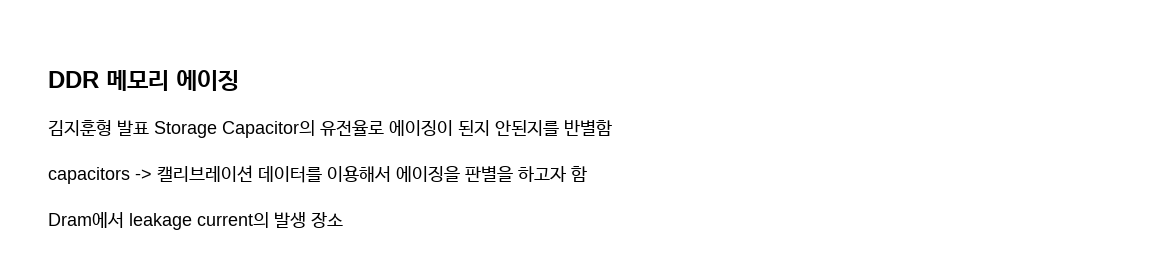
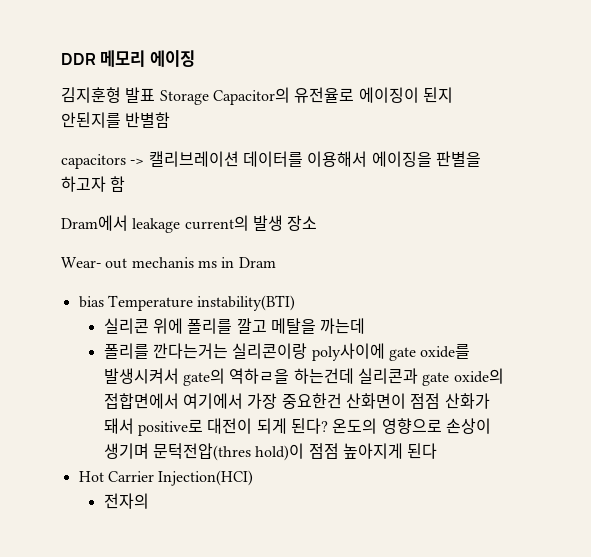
(343, 220) none -> [61,257,276,269] [78,295,296,311] [103,318,366,334] [103,343,471,361] [103,368,504,386] [103,393,490,409] [103,418,491,436] [103,443,438,461] [78,470,254,486] [103,493,149,509] // Wear- out mechanis ms in Dram // bias Temperature instability(BTI) // 실리콘 위에 폴리를 깔고 메탈을 까는데 // 폴리를 깐다는거는 실리콘이랑 poly사이에 gate oxide를 발생시켜서 gate의 역하ㄹ을 하는건데 실리콘과 gate oxide의 접합면에서 여기에서 가장 중요한건 산화면이 점점 산화가 돼서 positive로 대전이 되게 된다? 온도의 영향으로 손상이 생기며 문턱전압(thres hold)이 점점 높아지게 된다 // Hot Carrier Injection(HCI) // 전자의

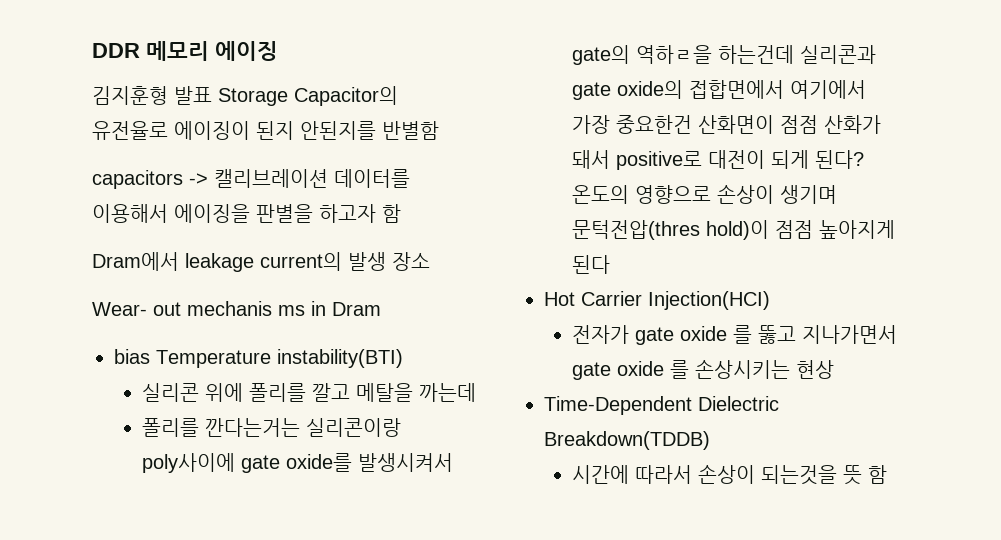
[103,493,149,509] 전자의 -> [572,325,898,345] [572,359,835,380] [544,396,779,415] [544,431,710,450] [572,464,888,485] 전자가 gate oxide 를 뚫고 지나가면서 gate oxide 를 손상시키는 현상 // Time-Dependent Dielectric Breakdown(TDDB) // 시간에 따라서 손상이 되는것을 뜻 함

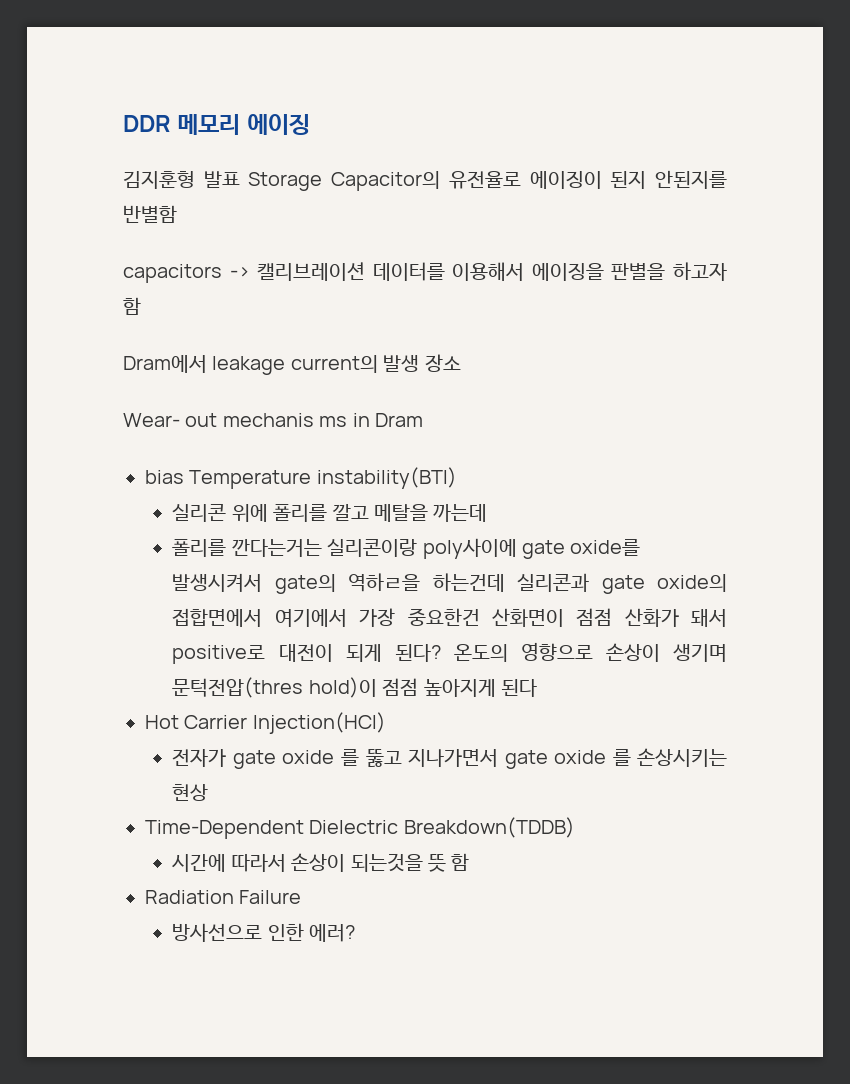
(888, 474) none -> [145,890,302,904] [172,923,356,942] // Radiation Failure // 방사선으로 인한 에러?

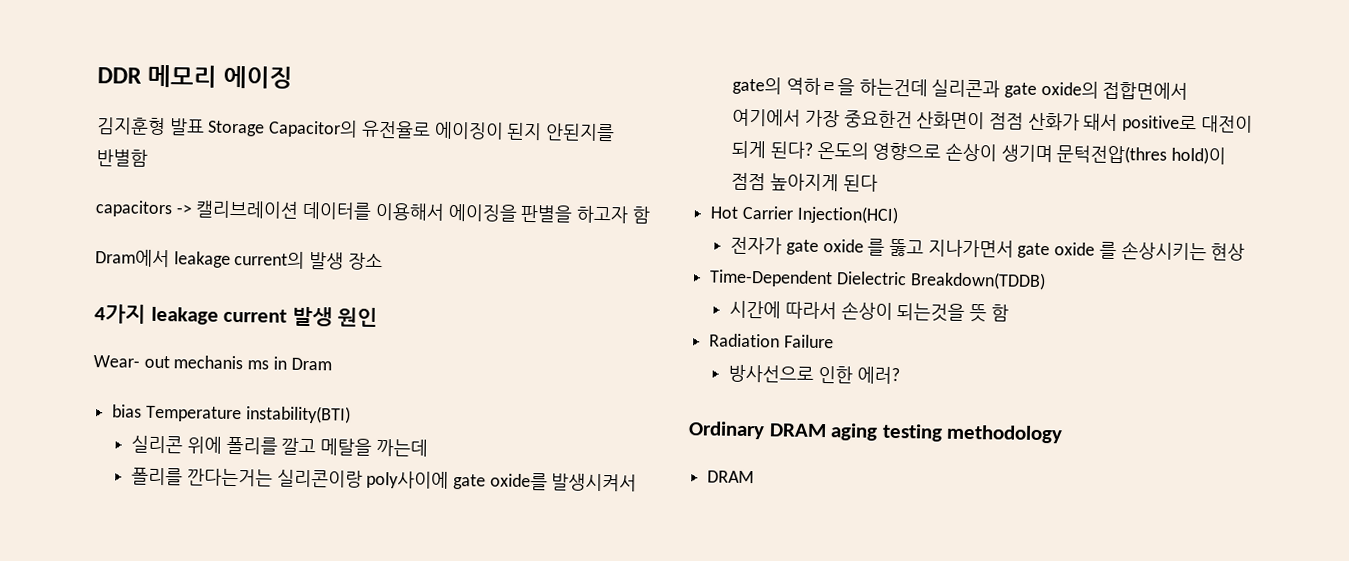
(461, 363) none -> [94,304,379,327] // 4가지 leakage current 발생 원인
(356, 933) none -> [688,421,1064,444] [707,470,755,484] // Ordinary DRAM aging testing methodology // DRAM

